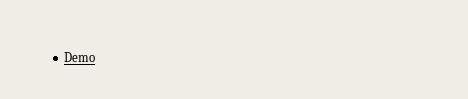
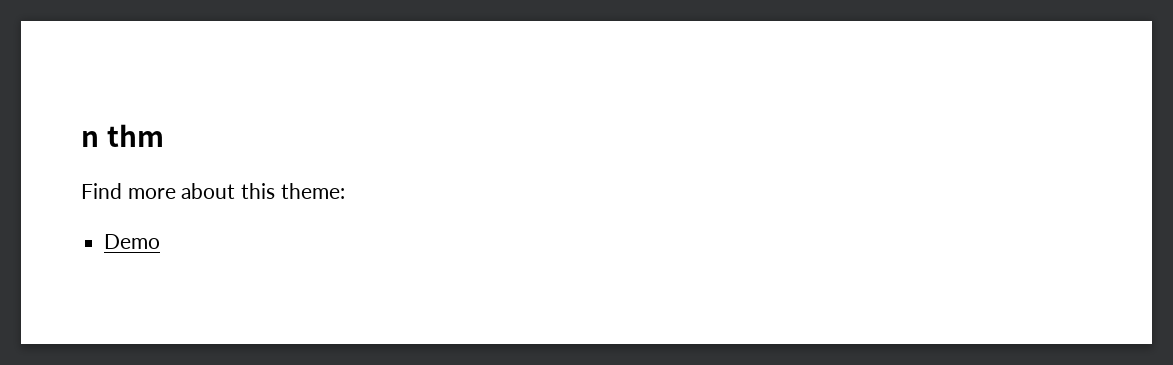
(64, 57) none -> [81,124,164,147] [81,183,345,199] n thm // Find more about this theme: //

